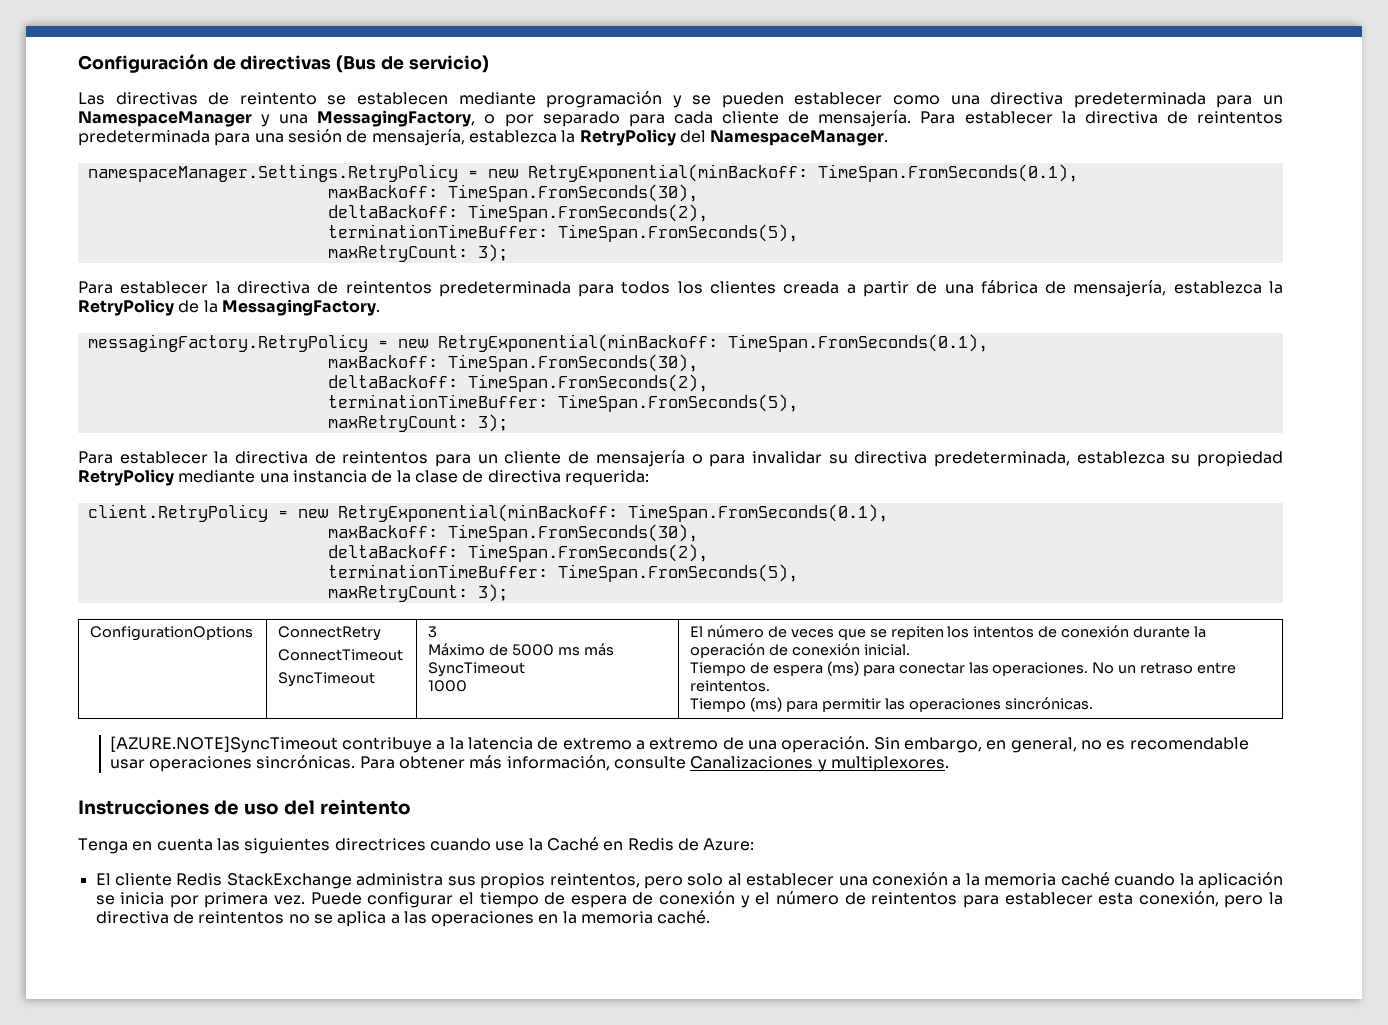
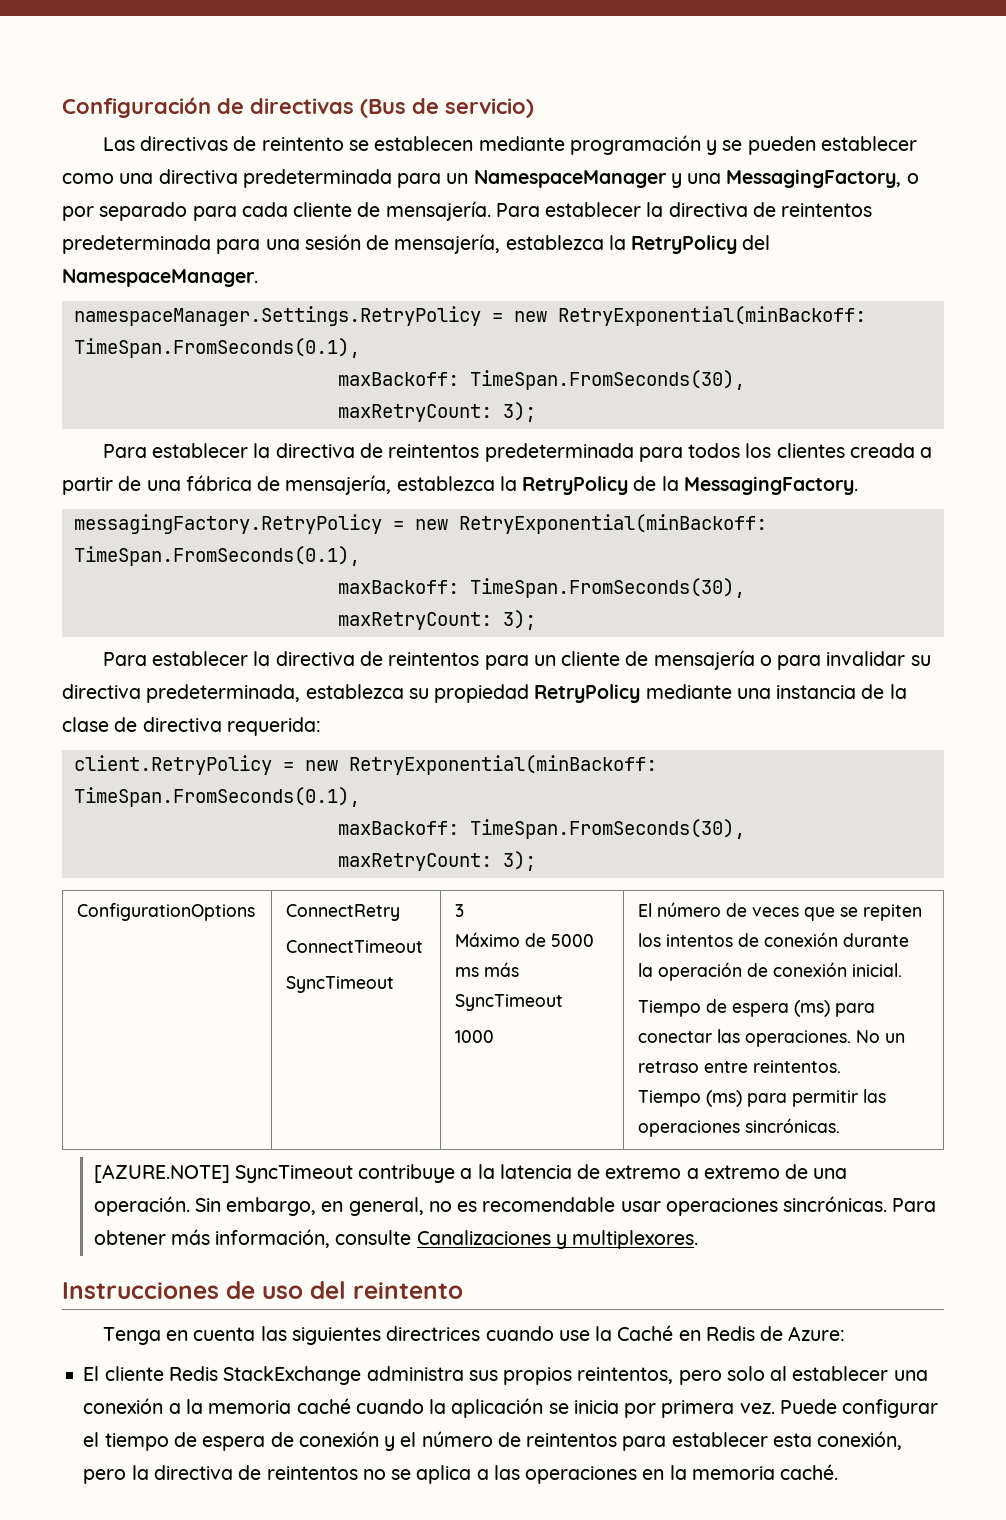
[327,204,708,222] [327,224,798,242] // deltaBackoff: TimeSpan.FromSeconds(2), // terminationTimeBuffer: TimeSpan.FromSeconds(5), -> (745, 380) none
[327,374,708,392] [327,394,798,412] // deltaBackoff: TimeSpan.FromSeconds(2), // terminationTimeBuffer: TimeSpan.FromSeconds(5), -> (745, 588) none
[327,544,708,562] [327,564,798,582] // deltaBackoff: TimeSpan.FromSeconds(2), // terminationTimeBuffer: TimeSpan.FromSeconds(5), -> (745, 829) none
[109,736,338,753] [AZURE.NOTE]SyncTimeout -> [93,1164,353,1183] [AZURE.NOTE] SyncTimeout

